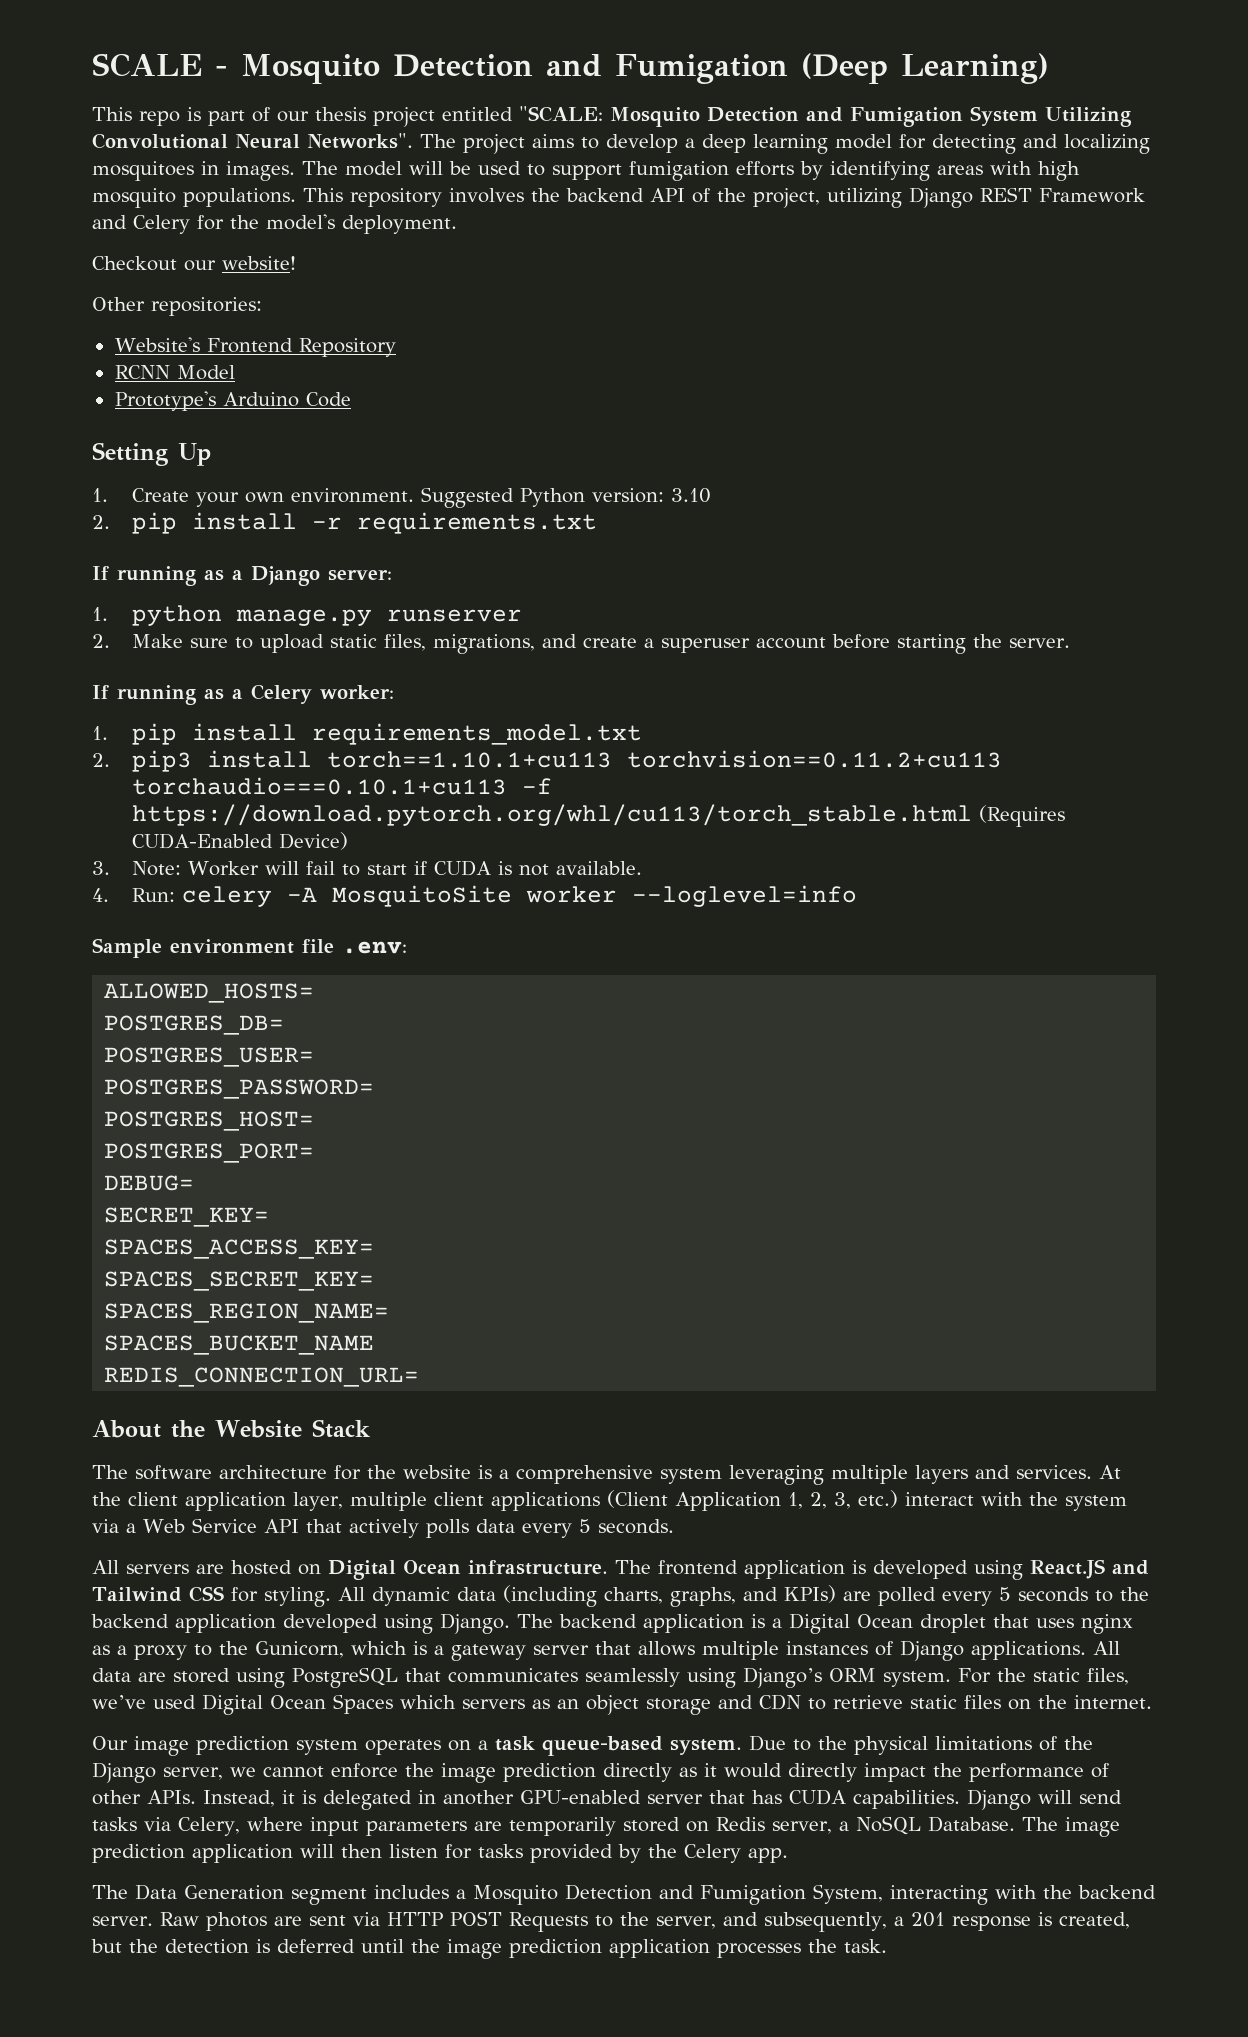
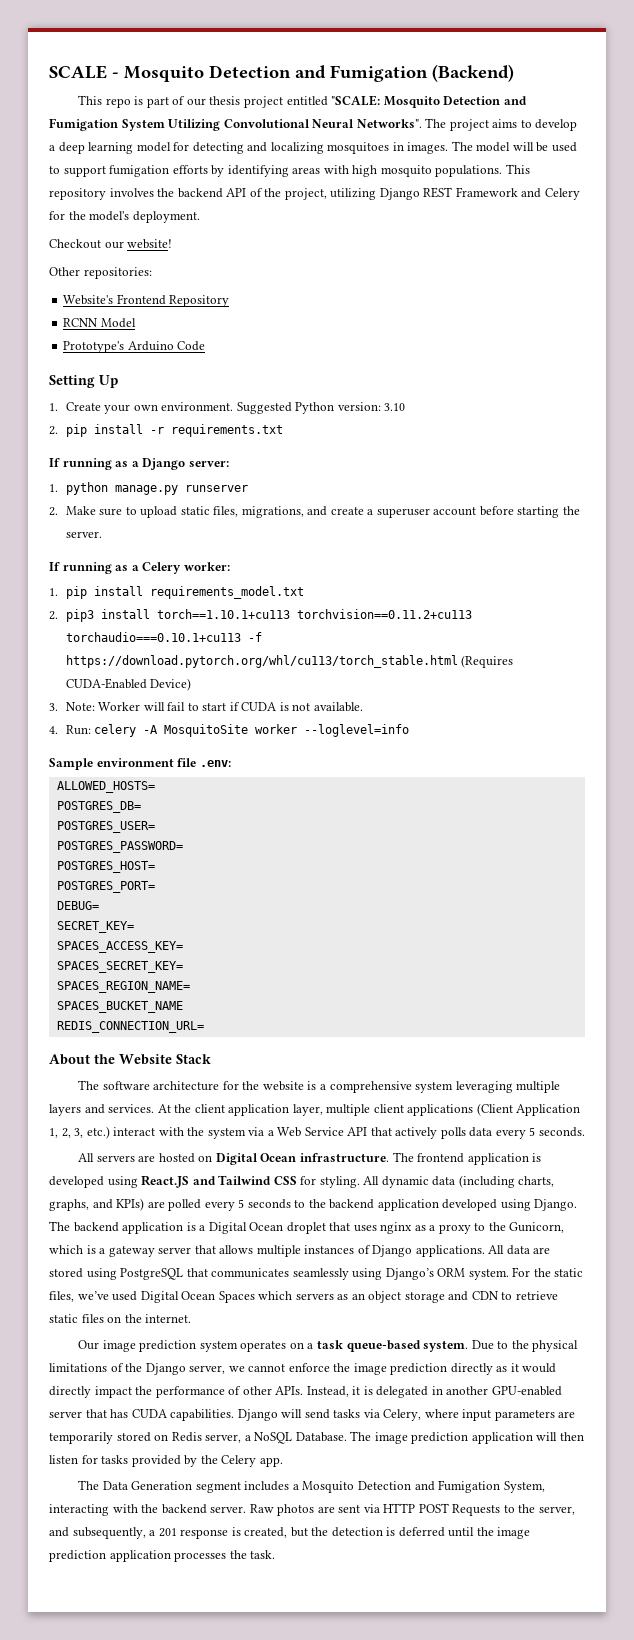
[801,53,1049,84] (Deep Learning) -> [432,64,514,82] (Backend)

